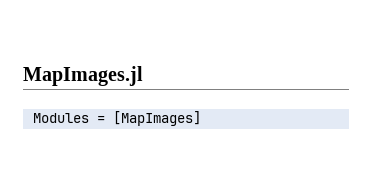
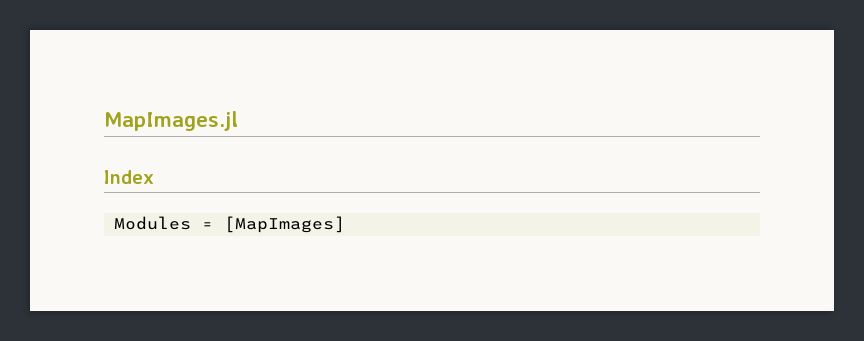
(143, 76) none -> [104,170,154,184] // Index

